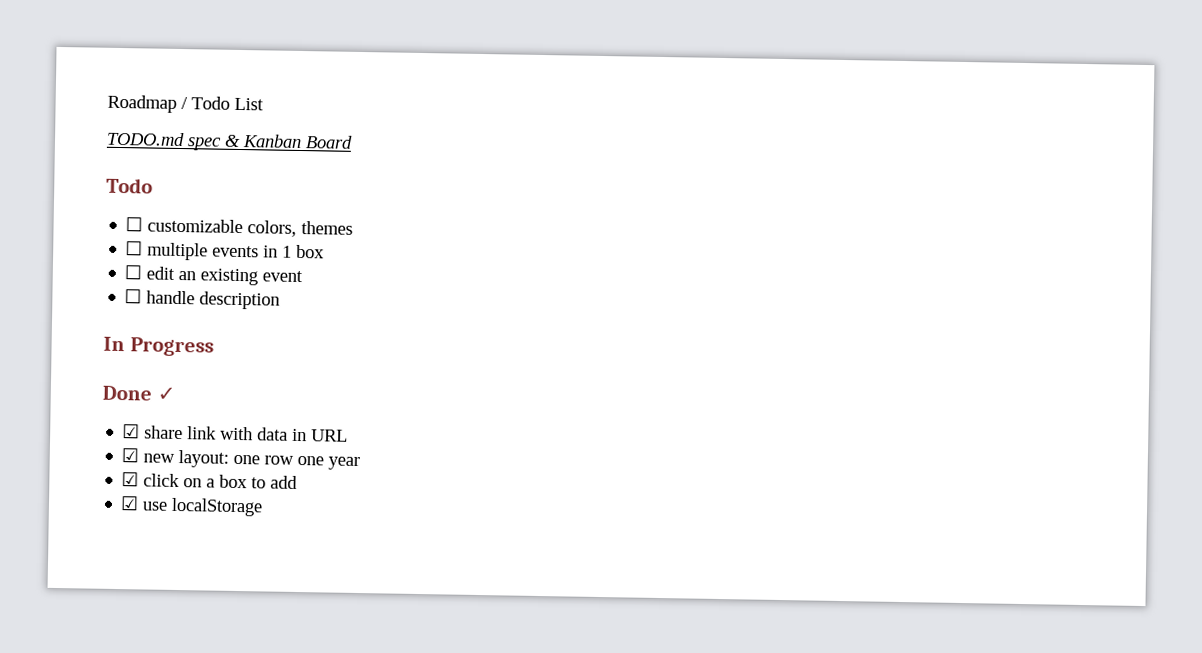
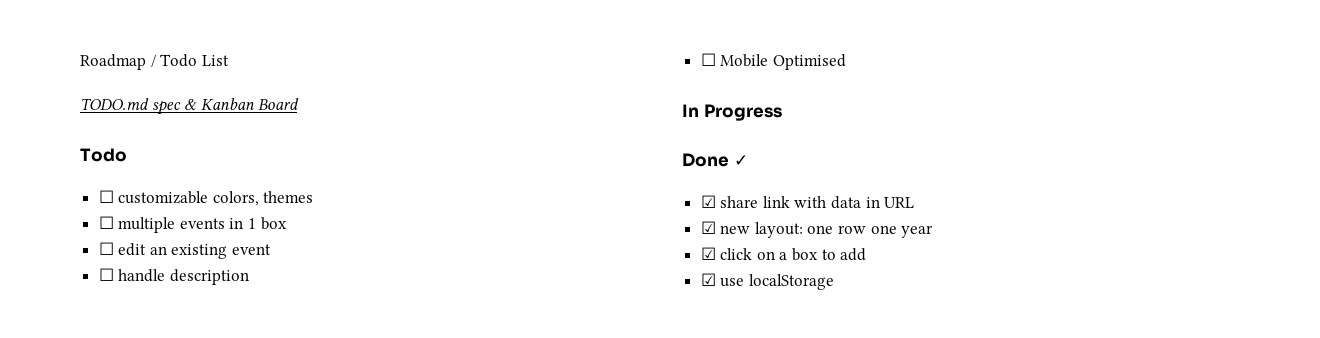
(281, 300) none -> [700,53,846,70] // ☐ Mobile Optimised

